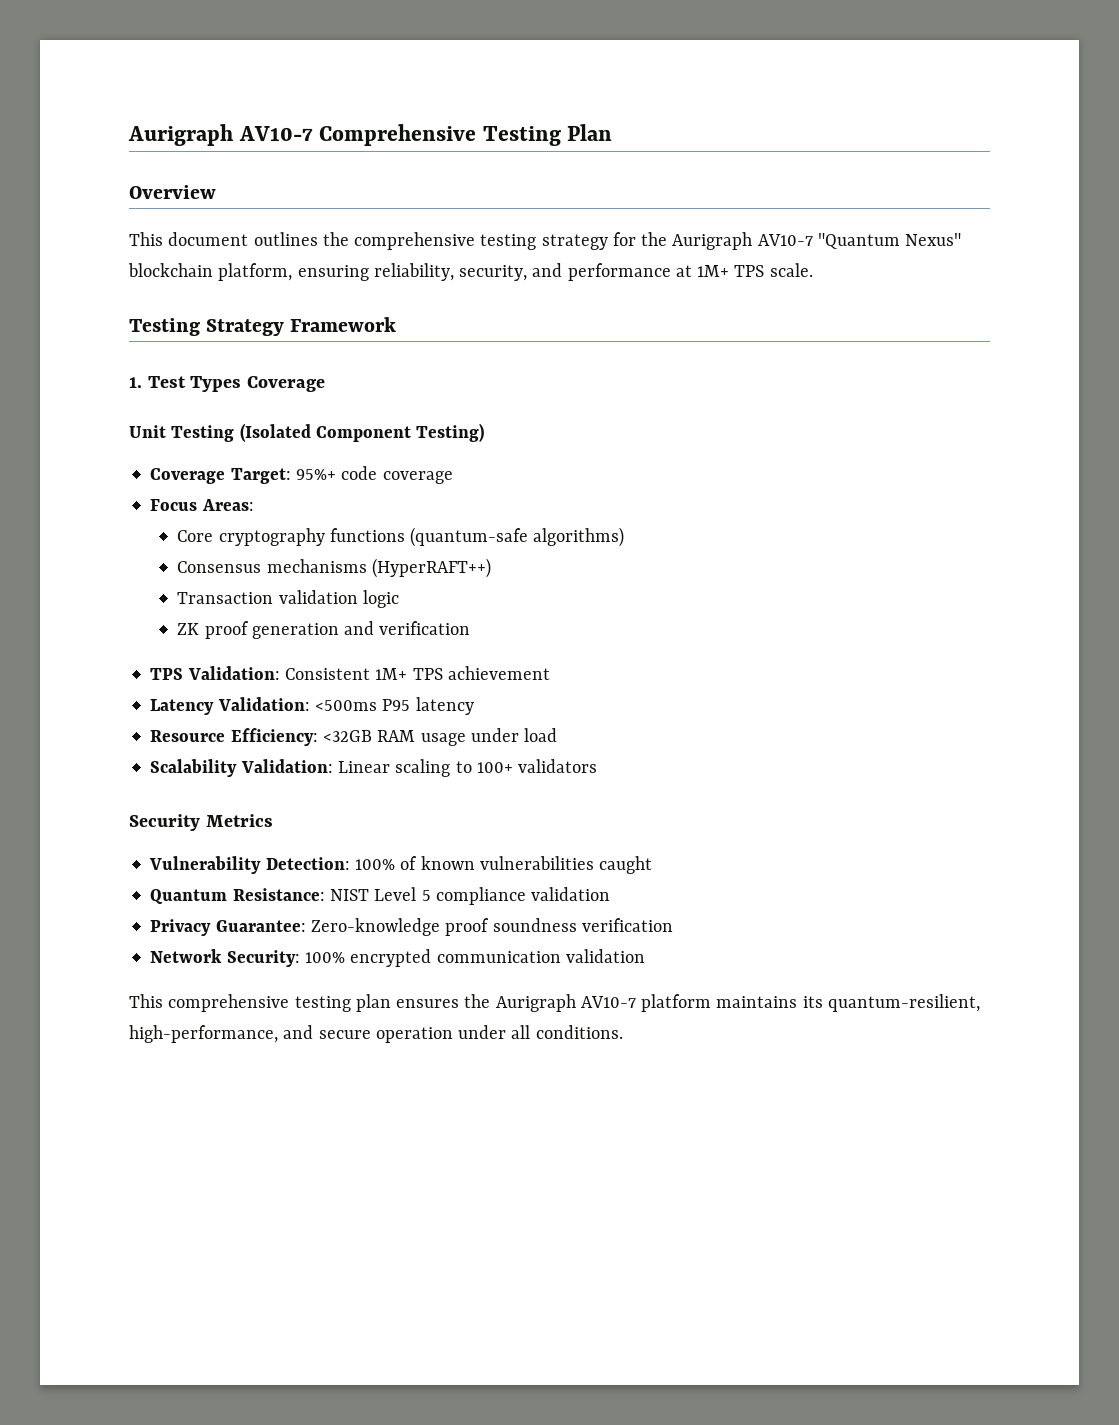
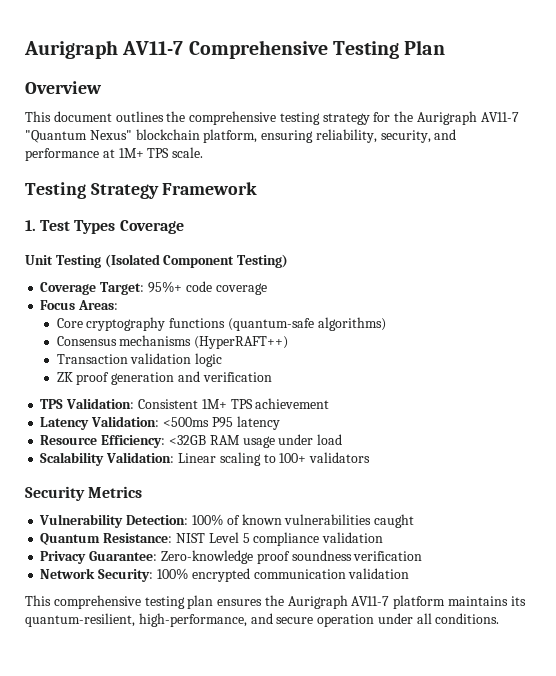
[128,124,313,146] Aurigraph AV10-7 -> [24,40,184,59] Aurigraph AV11-7
[757,234,813,246] AV10-7 -> [480,112,519,122] AV11-7
[580,996,636,1008] AV10-7 -> [351,596,390,606] AV11-7

